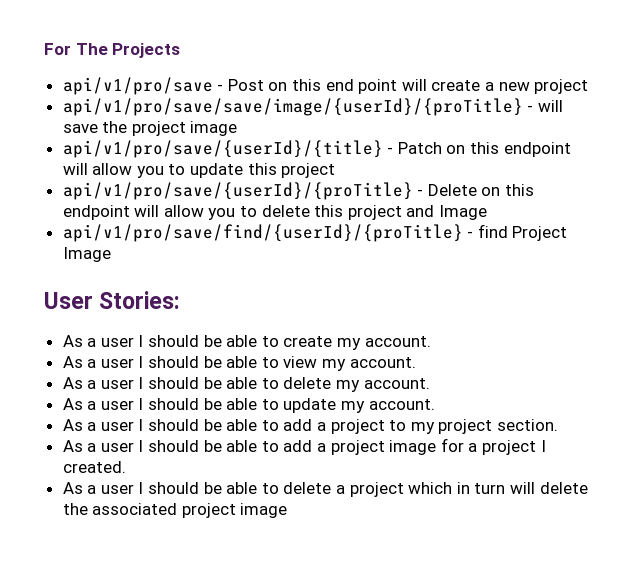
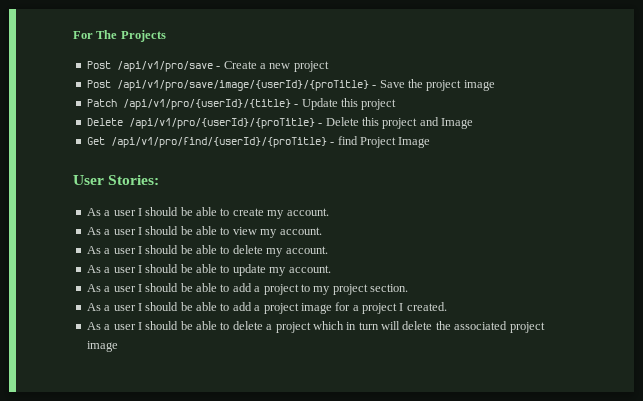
[62,77,481,95] api/v1/pro/save - Post on this end point will create -> [86,61,257,72] Post /api/v1/pro/save - Create
[62,98,563,116] [62,124,98,133] api/v1/pro/save/save/image/{userId}/{proTitle} - will save -> [86,80,405,91] Post /api/v1/pro/save/image/{userId}/{proTitle} - Save
[62,140,571,158] [62,163,336,178] [62,182,535,200] [62,205,310,220] api/v1/pro/save/{userId}/{title} - Patch on this endpoint will allow you to update this project // api/v1/pro/save/{userId}/{proTitle} - Delete on this endpoint will allow you to delete -> [86,98,397,110] [86,117,359,129] Patch /api/v1/pro/{userId}/{title} - Update this project // Delete /api/v1/pro/{userId}/{proTitle} - Delete
[62,224,463,242] api/v1/pro/save/find/{userId}/{proTitle} -> [86,137,327,148] Get /api/v1/pro/find/{userId}/{proTitle}

